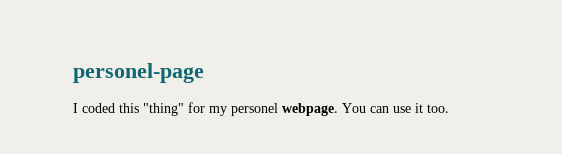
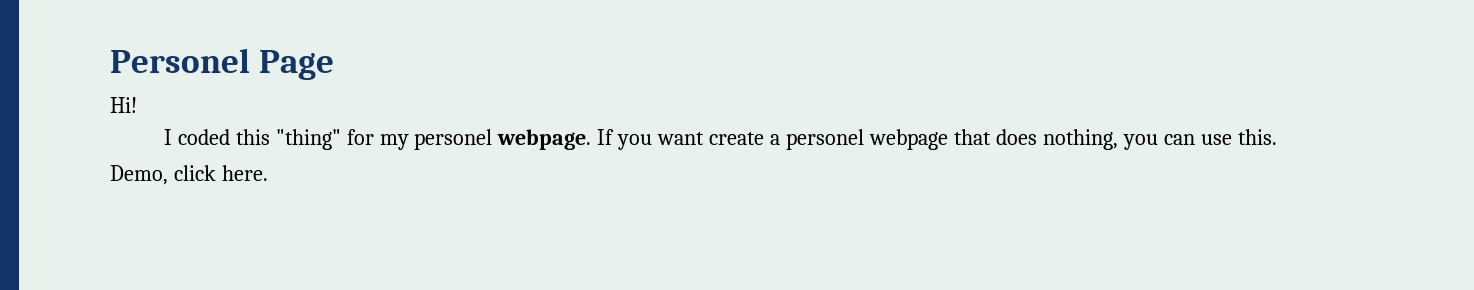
[73,63,204,83] personel-page -> [110,48,335,80] [110,97,137,113] Personel Page // Hi!
[342,103,449,113] You can use it too. -> [597,129,1277,150] [110,165,268,185] If you want create a personel webpage that does nothing, you can use this. // Demo, click here.

